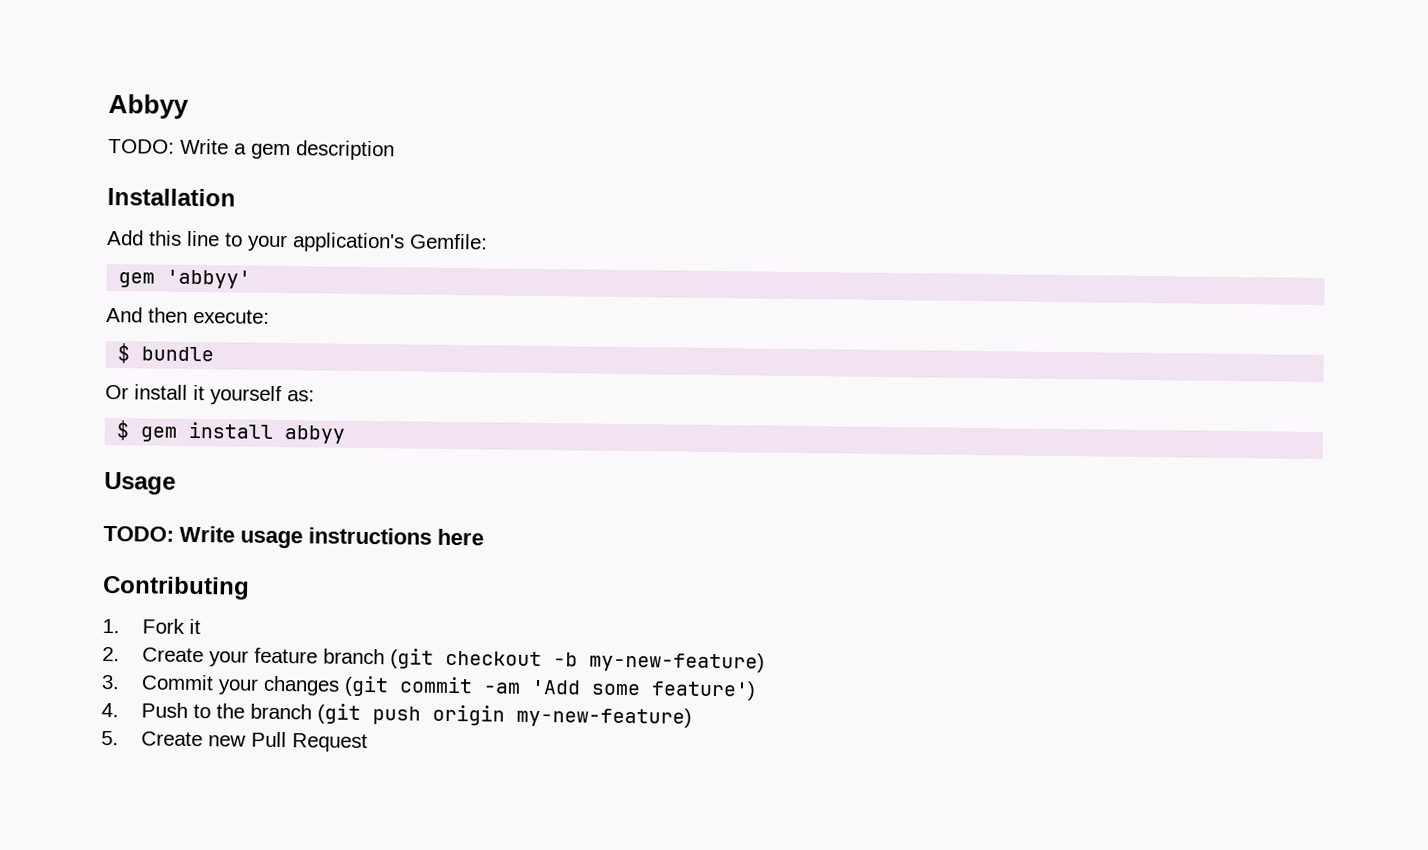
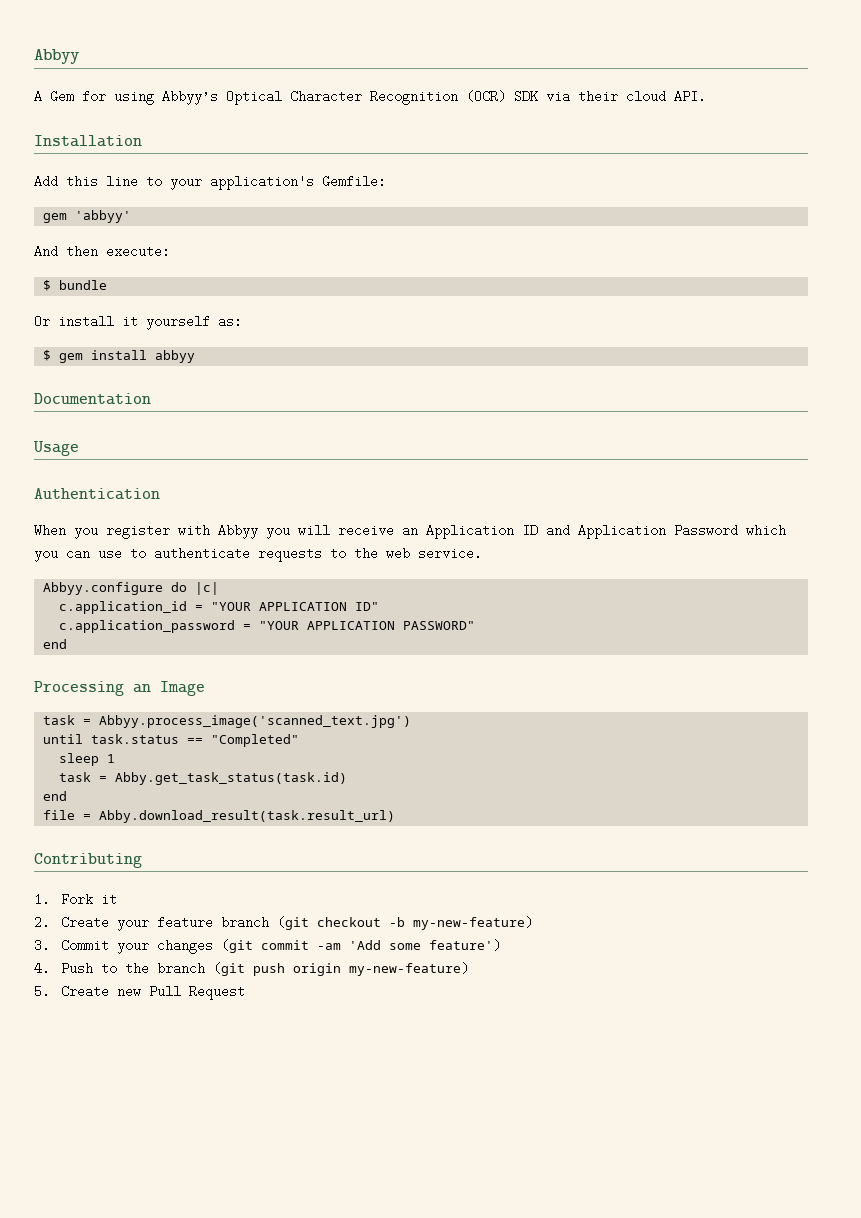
[108,138,395,161] TODO: Write a gem description -> [34,90,706,105] A Gem for using Abbyy’s Optical Character Recognition (OCR) SDK via their cloud API.
(346, 434) none -> [34,393,151,405] // Documentation
[103,525,484,549] TODO: Write usage instructions here -> [34,488,160,500] [34,524,786,539] [34,547,482,562] [43,582,220,595] [59,601,380,614] [59,620,476,633] [43,639,68,649] [34,681,205,696] [43,715,412,728] [43,734,300,747] [59,753,116,766] [59,772,348,785] [43,791,68,801] [43,810,396,823] Authentication // When you register with Abbyy you will receive an Application ID and Application Password which you can use to authenticate requests to the web service. // Abbyy.configure do |c| // c.application_id = "YOUR APPLICATION ID" // c.application_password = "YOUR APPLICATION PASSWORD" // end // Processing an Image // task = Abbyy.process_image('scanned_text.jpg') // until task.status == "Completed" // sleep 1 // task = Abby.get_task_status(task.id) // end // file = Abby.download_result(task.result_url)

